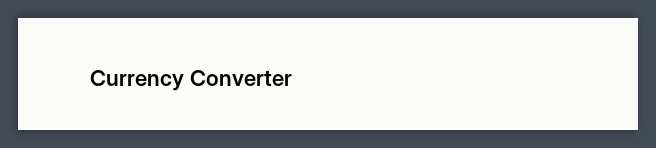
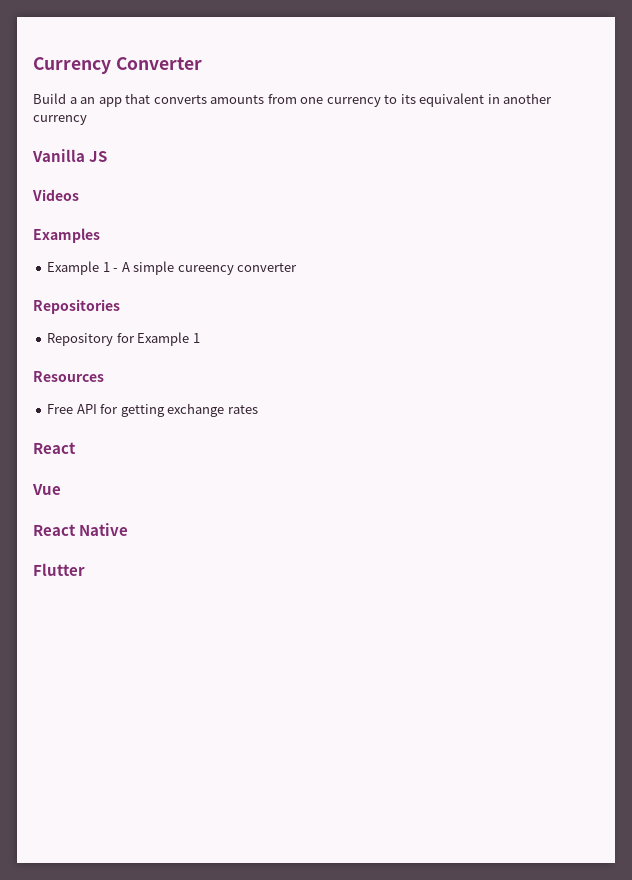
(292, 78) none -> [33,93,553,107] [33,115,87,125] [32,149,108,162] [32,189,79,201] [33,228,100,243] [47,261,298,275] [33,299,120,314] [47,332,200,346] [33,371,104,382] [47,403,258,417] [33,442,76,454] [32,484,61,495] [33,523,129,536] [33,563,85,576] // Build a an app that converts amounts from one currency to its equivalent in another currency // Vanilla JS // Videos // Examples // Example 1 - A simple cureency converter // Repositories // Repository for Example 1 // Resources // Free API for getting exchange rates // React // Vue // React Native // Flutter

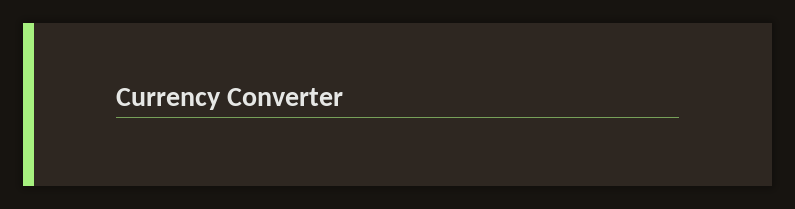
[33,93,553,107] [33,115,87,125] [32,149,108,162] [32,189,79,201] [33,228,100,243] [47,261,298,275] [33,299,120,314] [47,332,200,346] [33,371,104,382] [47,403,258,417] [33,442,76,454] [32,484,61,495] [33,523,129,536] [33,563,85,576] // Build a an app that converts amounts from one currency to its equivalent in another currency // Vanilla JS // Videos // Examples // Example 1 - A simple cureency converter // Repositories // Repository for Example 1 // Resources // Free API for getting exchange rates // React // Vue // React Native // Flutter -> (344, 97) none

